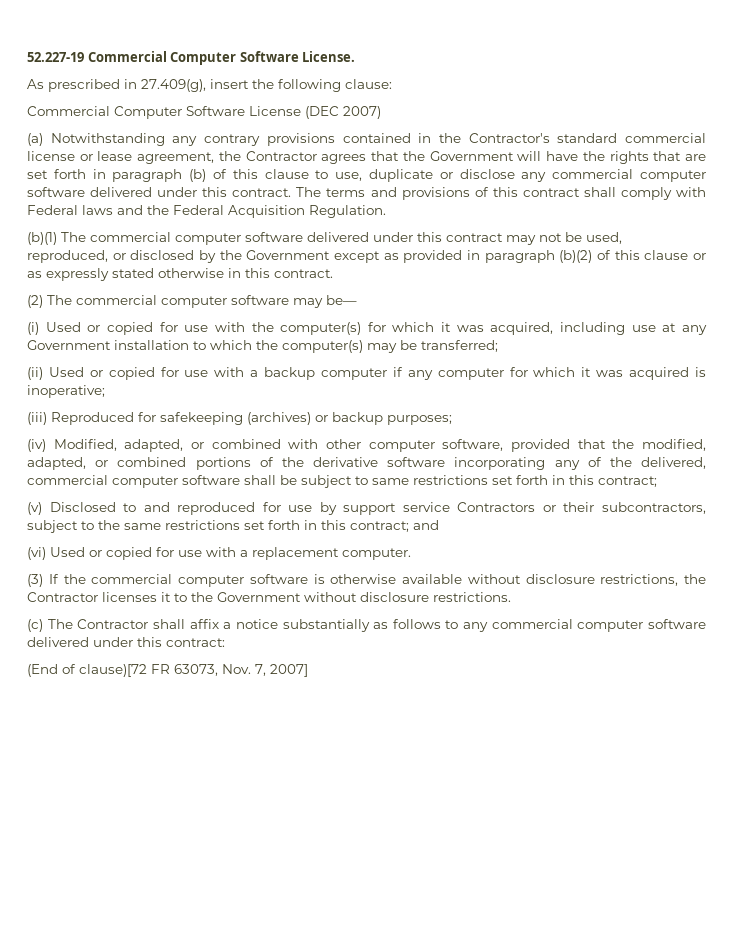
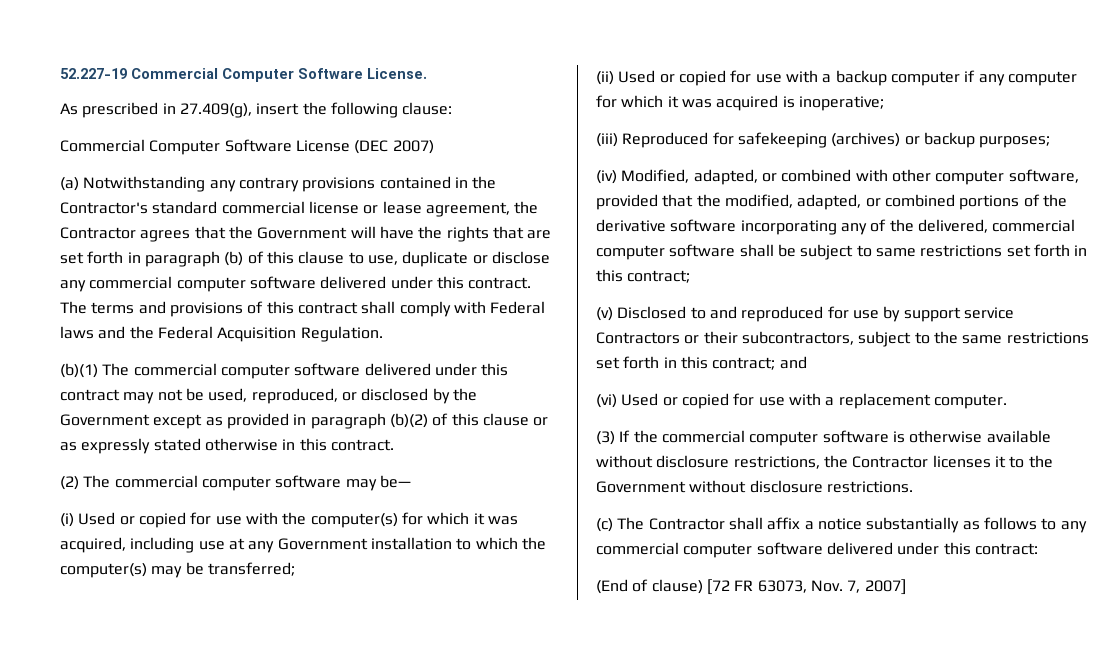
[79,664,147,677] clause)[72 -> [651,579,730,595] clause) [72

